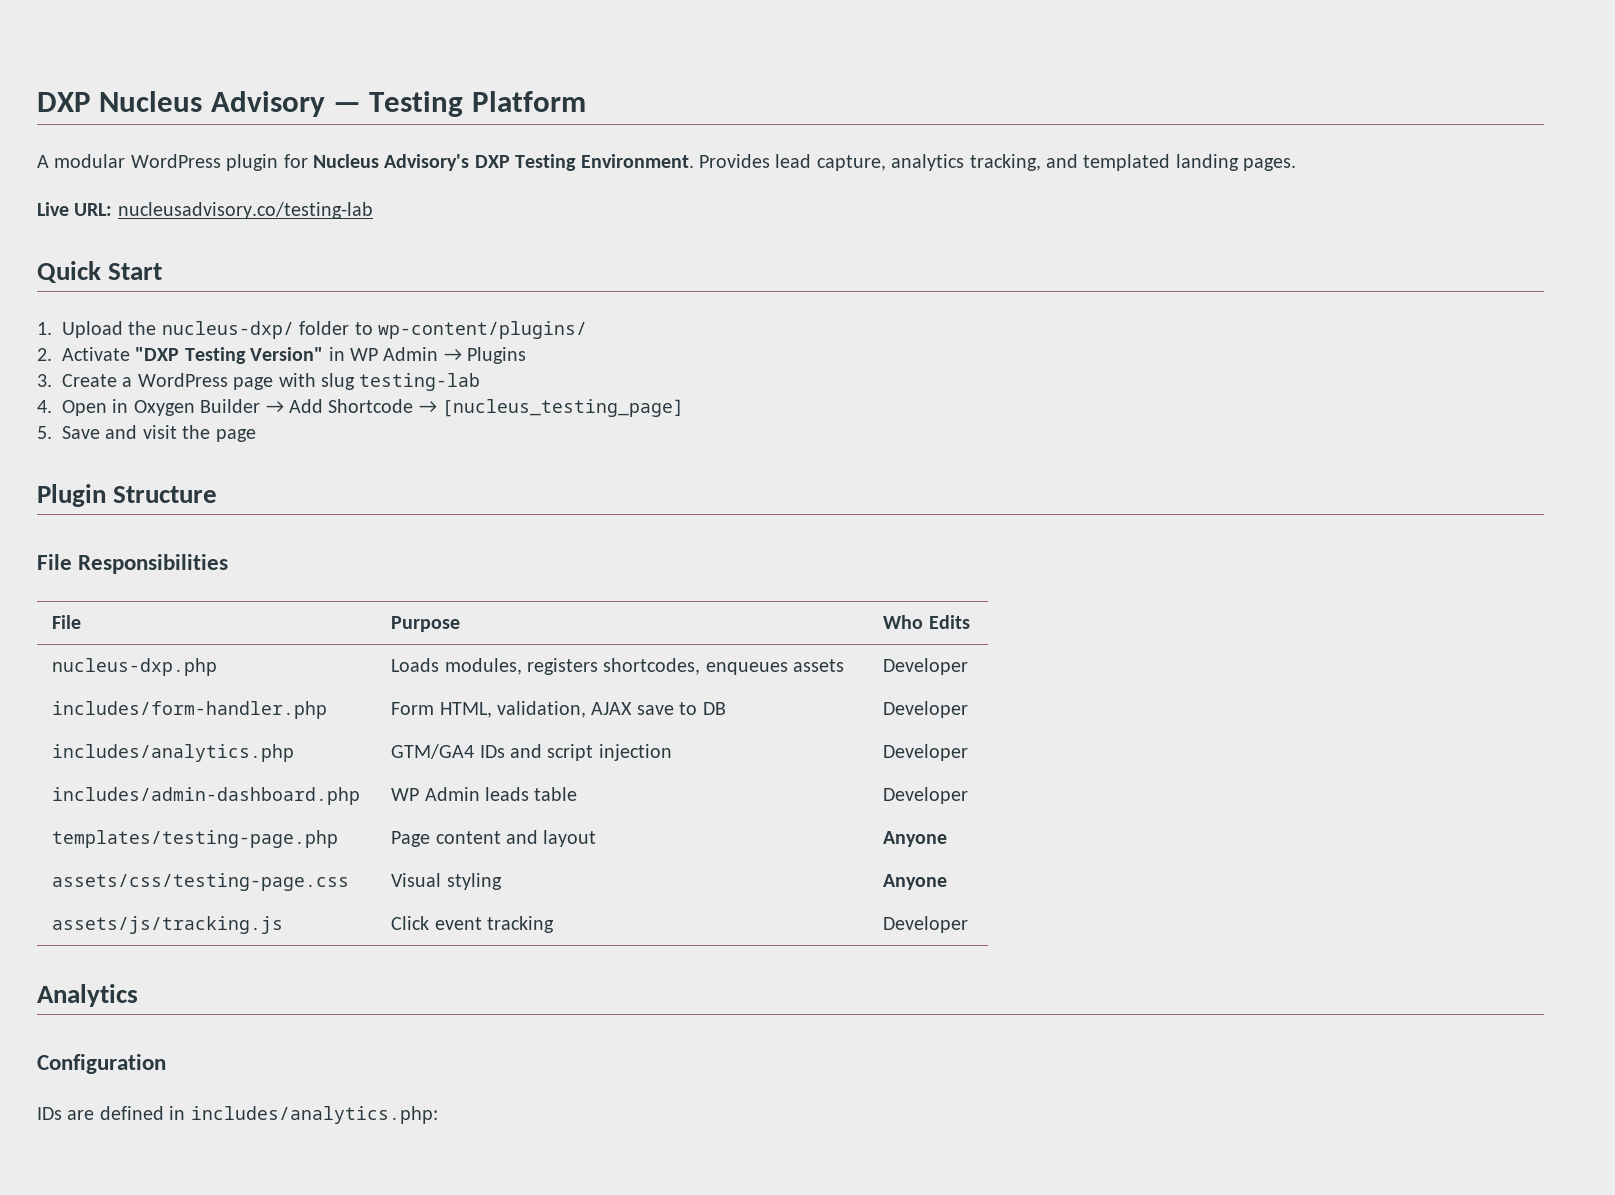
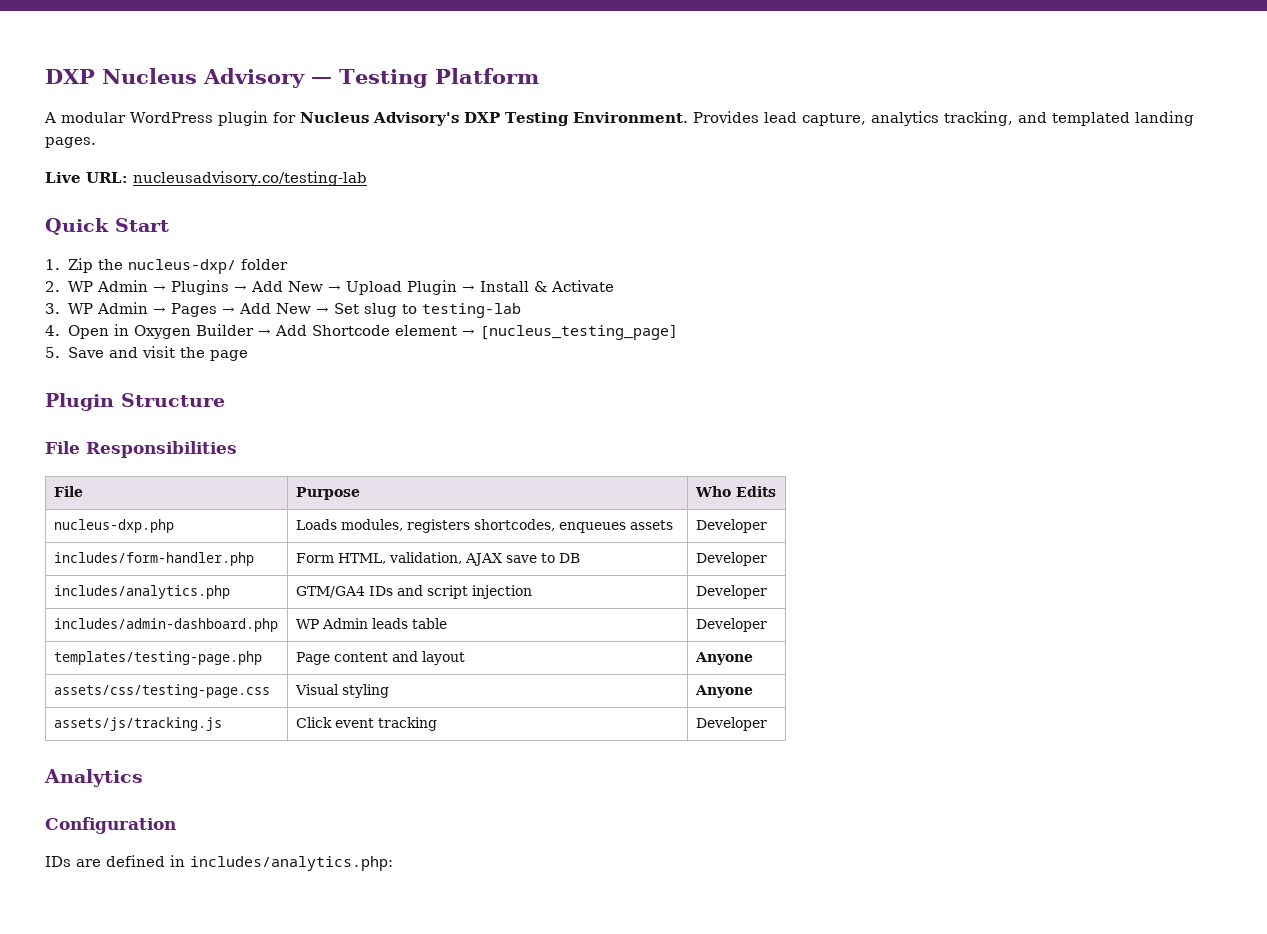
[62,321,123,338] Upload -> [67,258,93,273] Zip
[354,321,587,339] to wp-content/plugins/ -> (288, 264) none
[62,347,345,364] Activate "DXP Testing Version" in -> (60, 286) none
[37,373,355,390] // 3. Create a WordPress page with slug -> [233,280,614,295] [45,302,417,317] → Add New → Upload Plugin → Install & Activate // 3. WP Admin → Pages → Add New → Set slug to
(414, 406) none -> [394,325,457,336] element

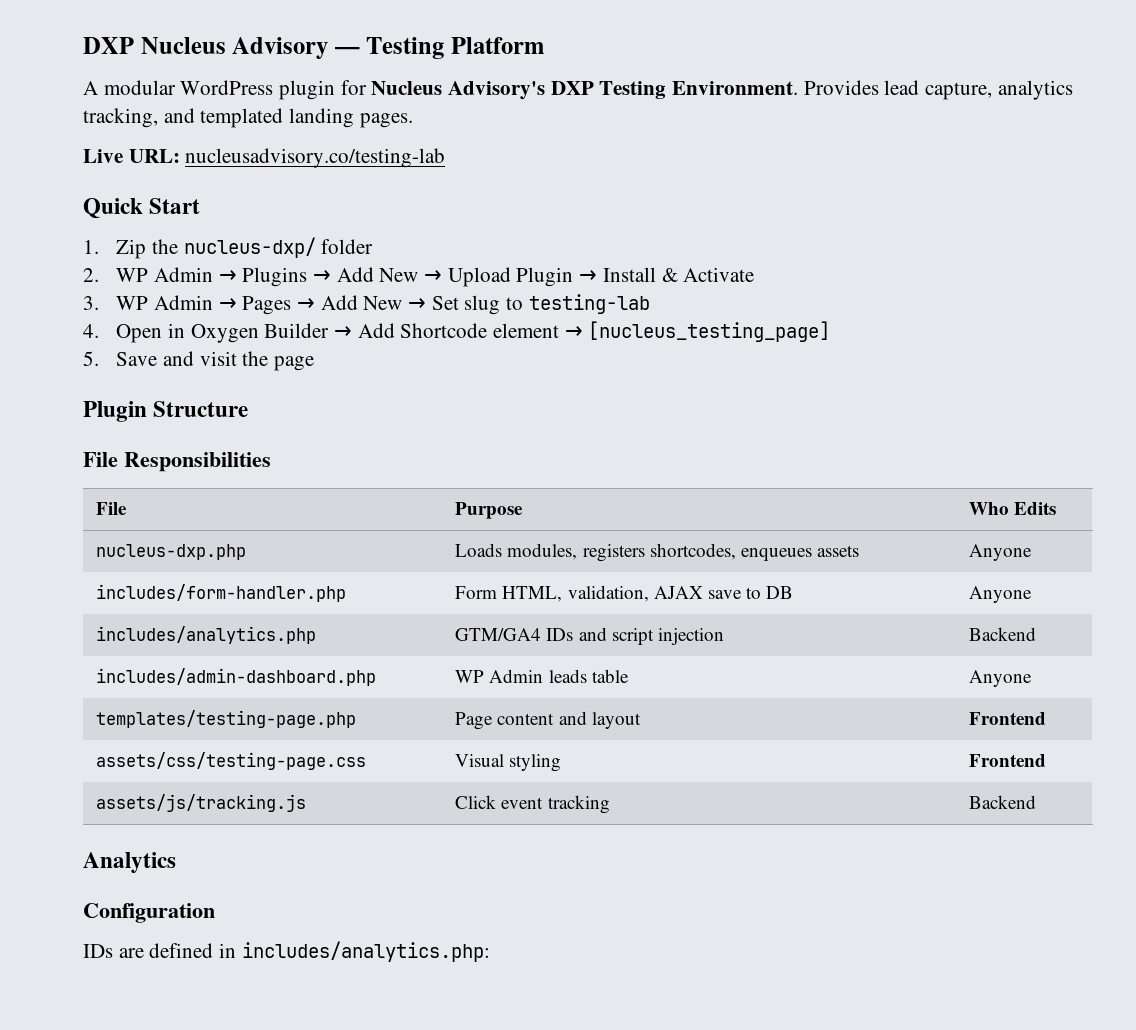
[695,519,767,533] Developer -> [969,544,1033,561] Anyone
[695,552,767,566] Developer -> [969,586,1033,603] Anyone
[695,585,767,599] Developer -> [969,627,1037,641] Backend
[695,618,767,632] Developer -> [969,670,1033,687] Anyone
[694,652,753,665] Anyone -> [969,712,1047,725] Frontend
[694,685,753,698] Anyone -> [969,754,1047,767] Frontend
[695,717,767,731] Developer -> [969,795,1037,809] Backend

